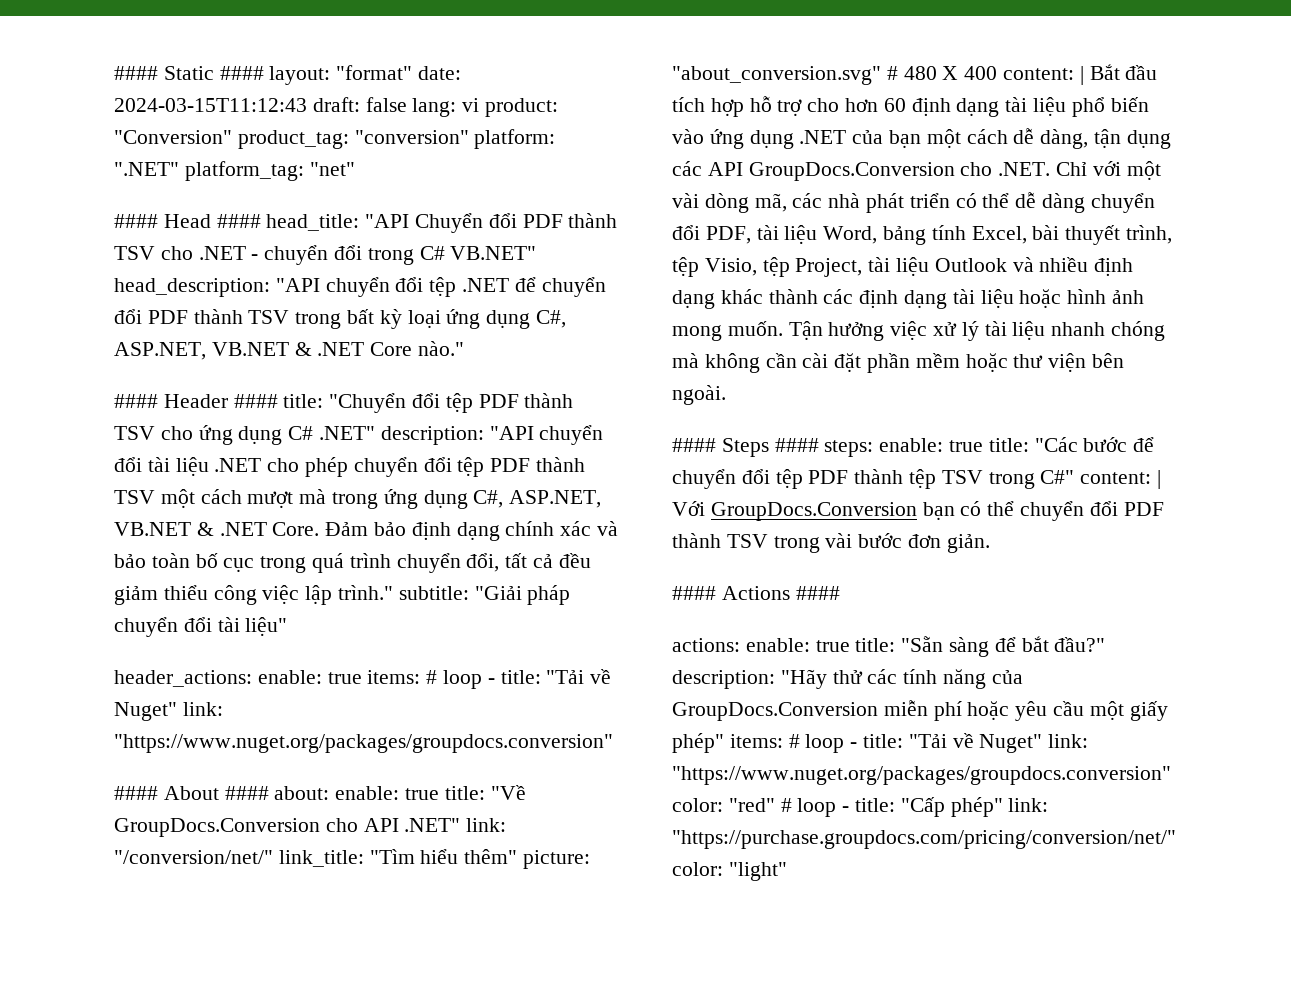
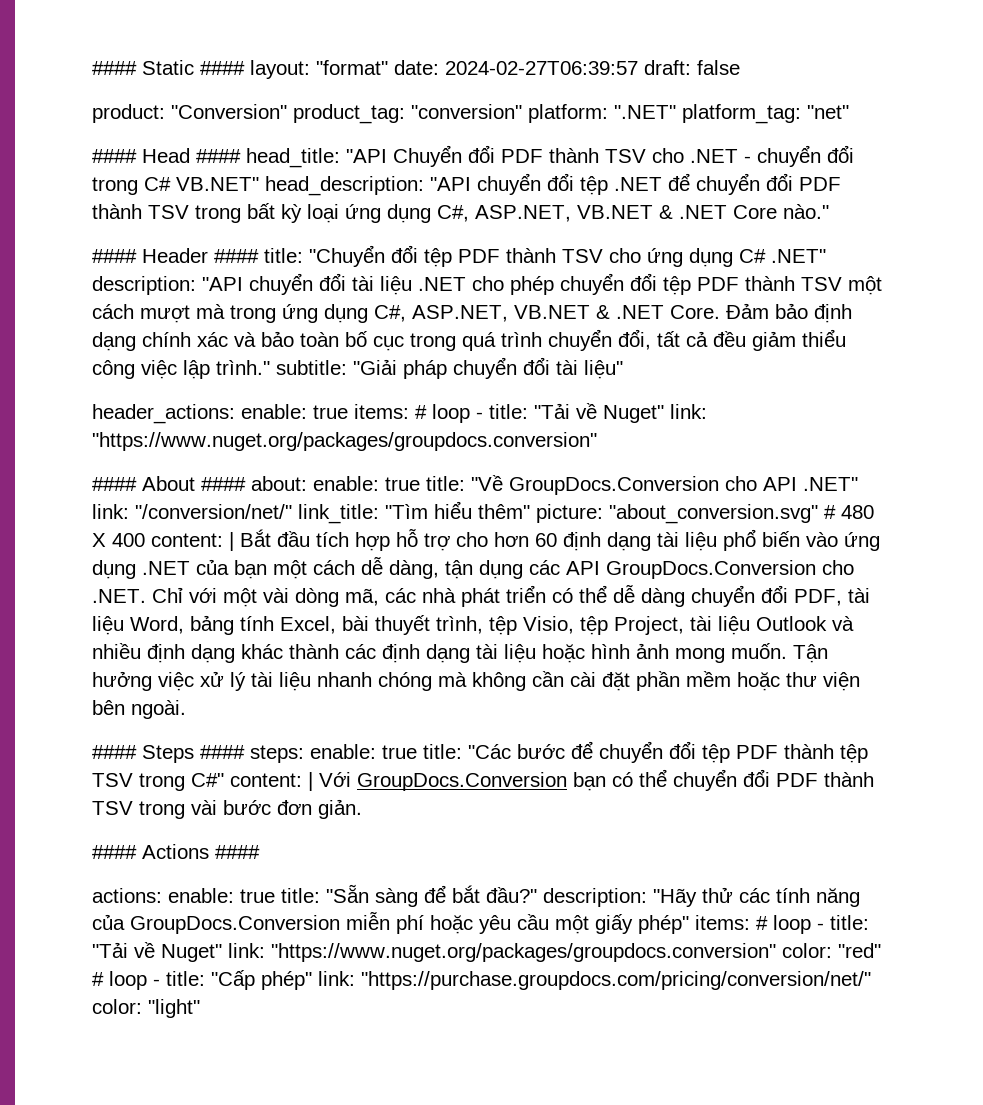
[114,98,307,112] 2024-03-15T11:12:43 -> [445,61,638,75] 2024-02-27T06:39:57
[412,98,480,117] lang: vi -> (740, 67) //

